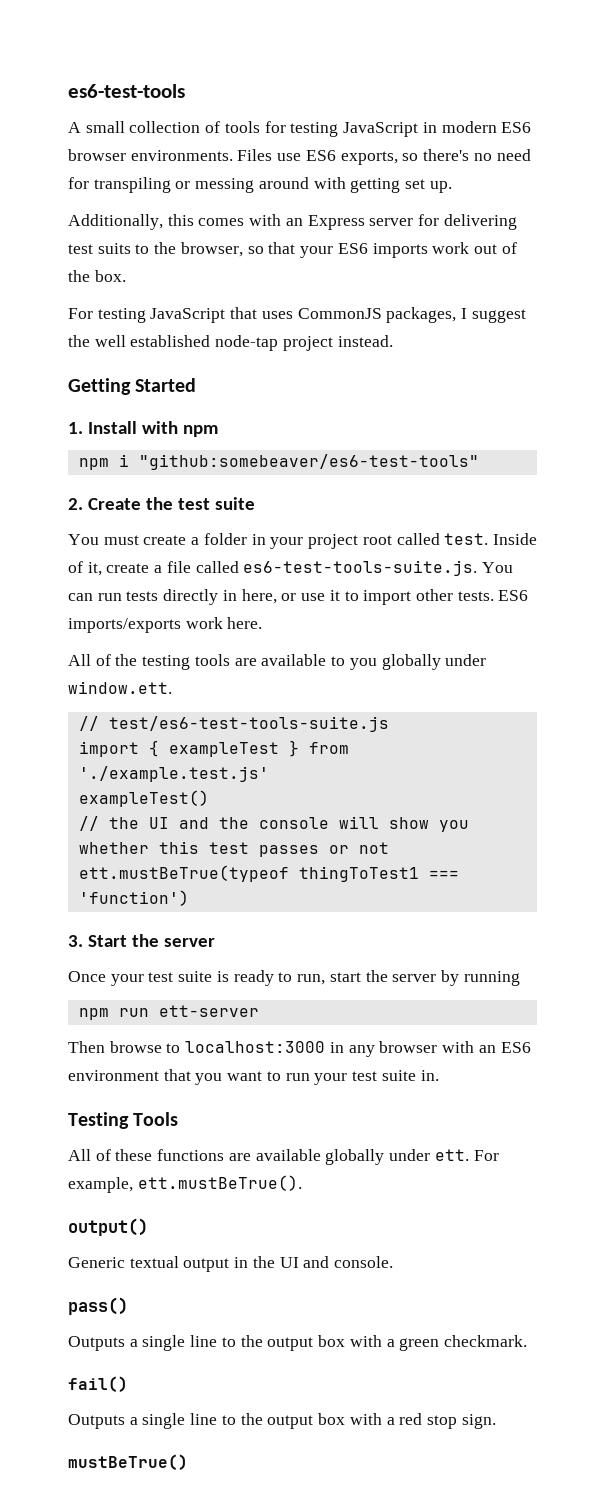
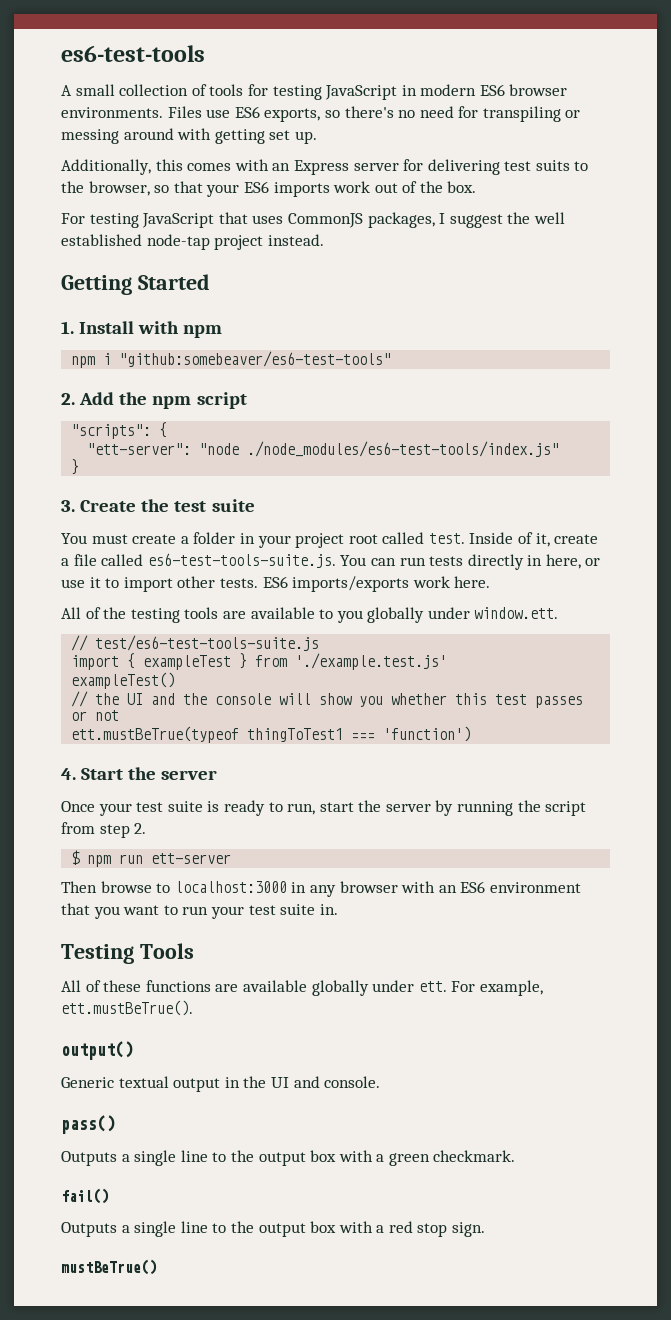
(83, 504) none -> [79,392,247,409] [71,422,168,439] [87,441,560,457] [71,459,80,475] [61,500,75,512] Add the npm script // "scripts": { // "ett-server": "node ./node_modules/es6-test-tools/index.js" // } // 3.
[68,935,83,947] 3. -> [61,768,76,780] 4.
(520, 978) // -> [517,800,587,816] [61,822,147,838] [71,850,81,865] the script from step 2. // $

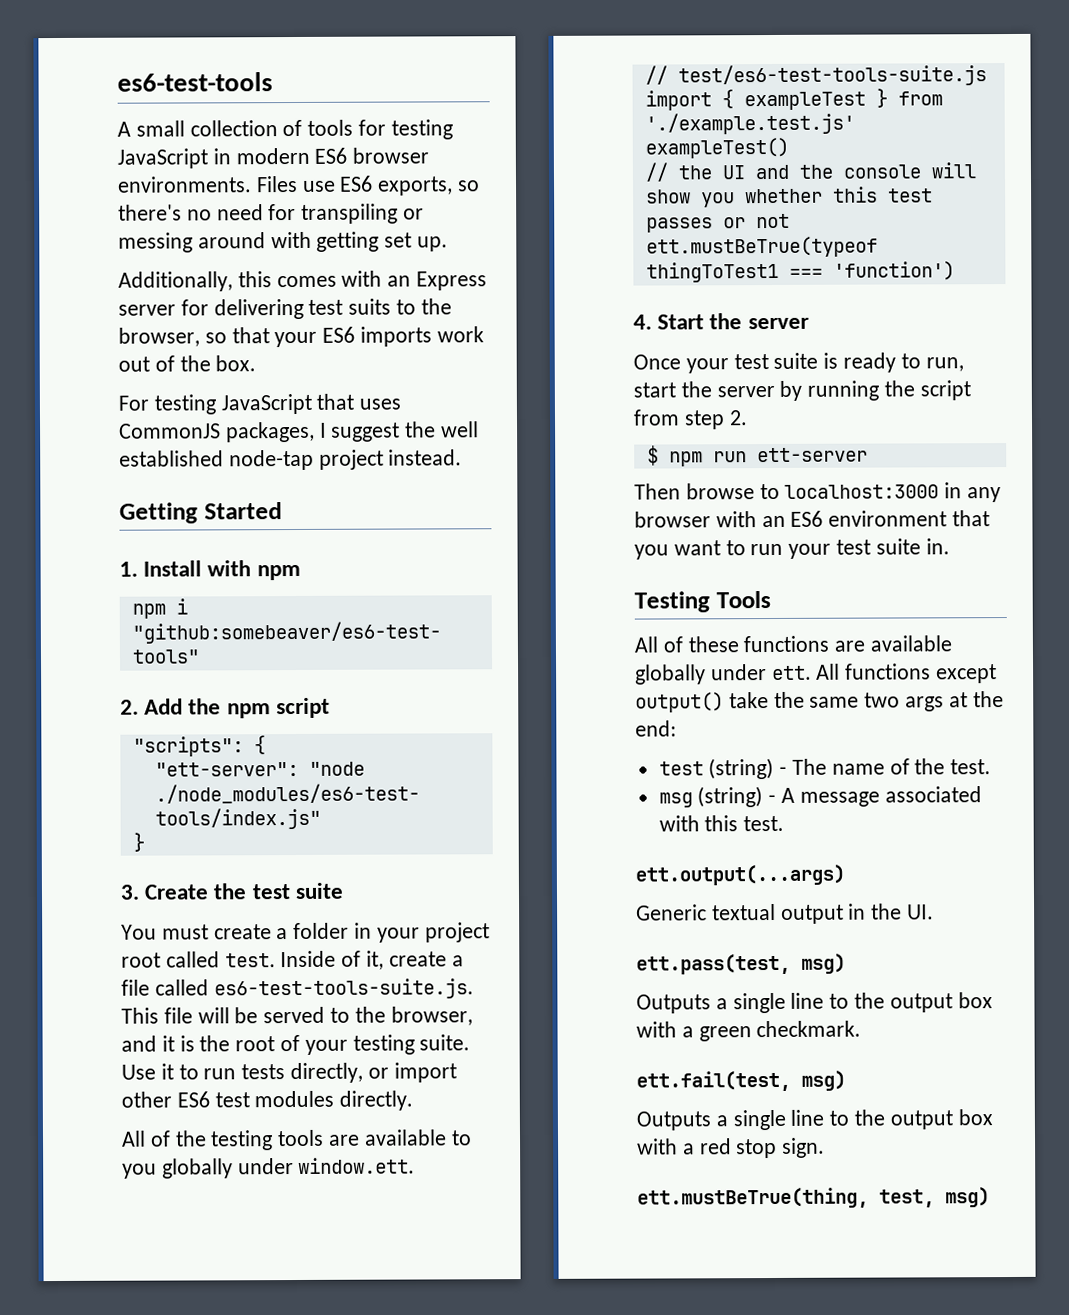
[340,554,601,570] [61,576,491,592] You can run tests directly in here, or use it to import other tests. ES6 imports/exports work here. -> [121,1006,473,1026] [121,1034,471,1055] [121,1062,457,1084] [121,1090,414,1111] This file will be served to the browser, and it is the root of your testing suite. Use it to run tests directly, or import other ES6 test modules directly.
[451,980,543,996] [61,1000,193,1016] [61,1041,133,1060] For example, ett.mustBeTrue(). // output() -> [816,663,998,684] [635,691,1004,713] [635,720,677,737] [658,757,992,780] [658,786,982,808] [658,815,785,832] [635,864,845,886] All functions except output() take the same two args at the end: // test (string) - The name of the test. // msg (string) - A message associated with this test. // ett.output(...args)
[270,1076,381,1088] [61,1115,115,1134] UI and console. // pass() -> [907,904,935,920] [636,953,846,975] UI. // ett.pass(test, msg)
[61,1188,109,1204] fail() -> [636,1070,846,1092] ett.fail(test, msg)
[61,1259,157,1275] mustBeTrue() -> [637,1187,990,1209] ett.mustBeTrue(thing, test, msg)

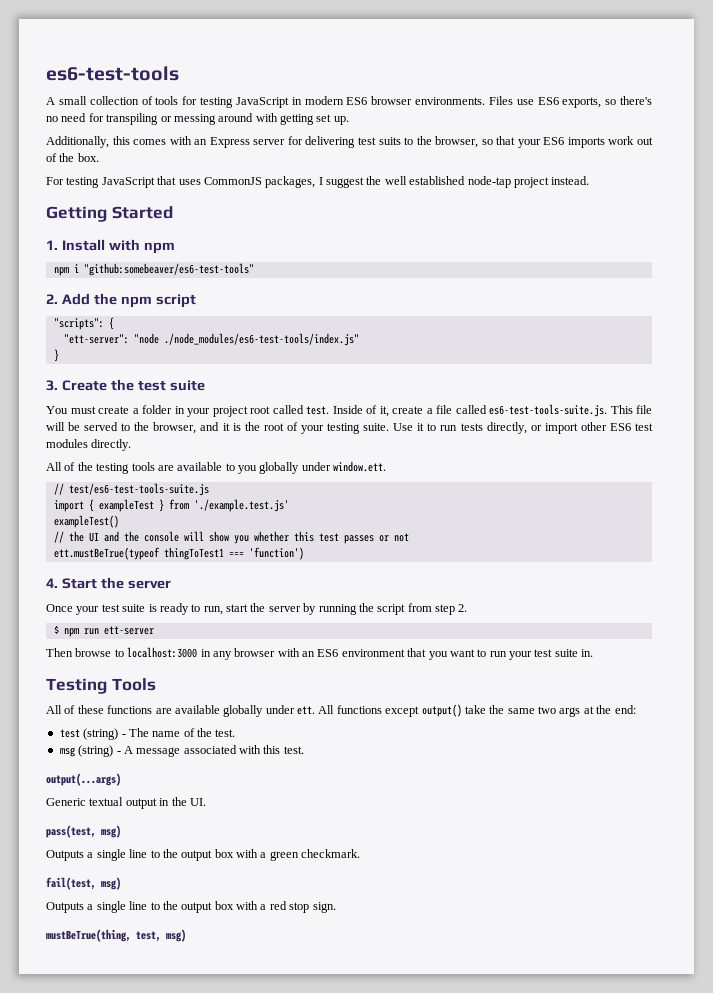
[635,864,845,886] ett.output(...args) -> [46,773,121,786] output(...args)
[636,953,791,975] ett.pass(test, -> [46,825,96,838] pass(test,
[636,1070,791,1092] ett.fail(test, -> [46,877,96,890] fail(test,
[637,1187,869,1209] ett.mustBeTrue(thing, -> [46,929,131,942] mustBeTrue(thing,

